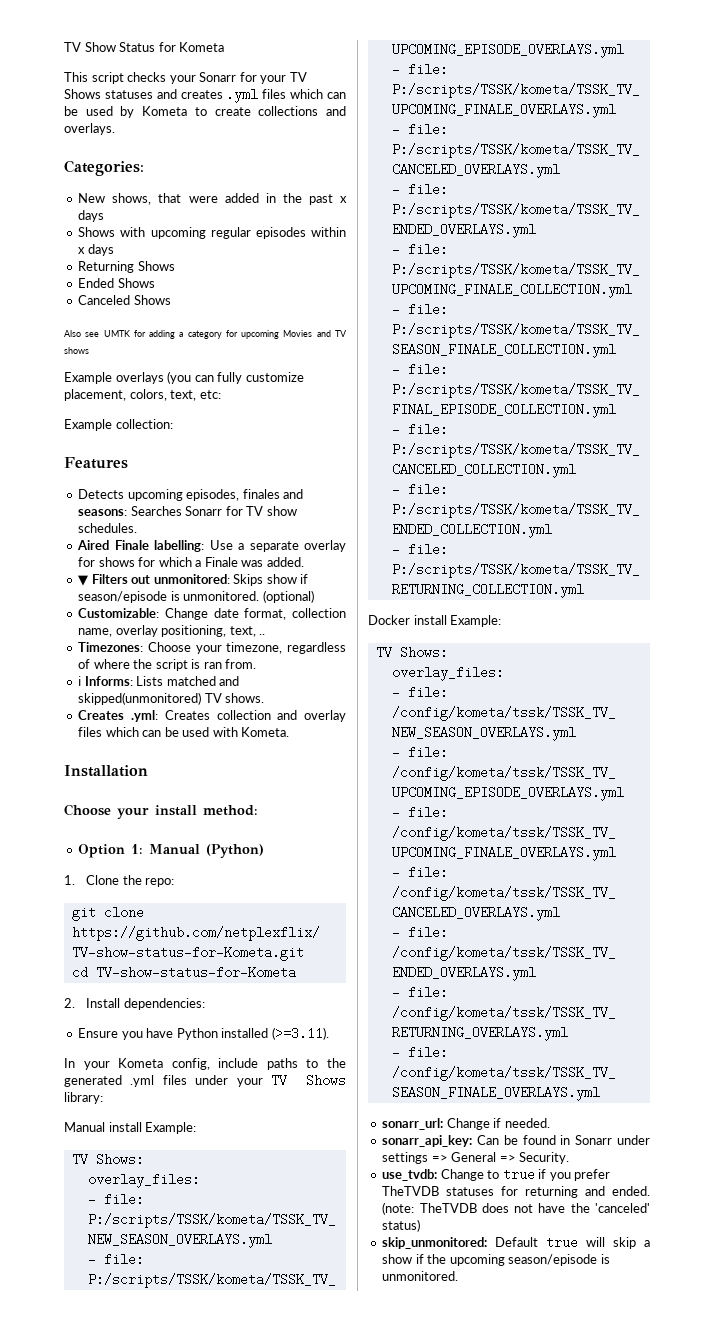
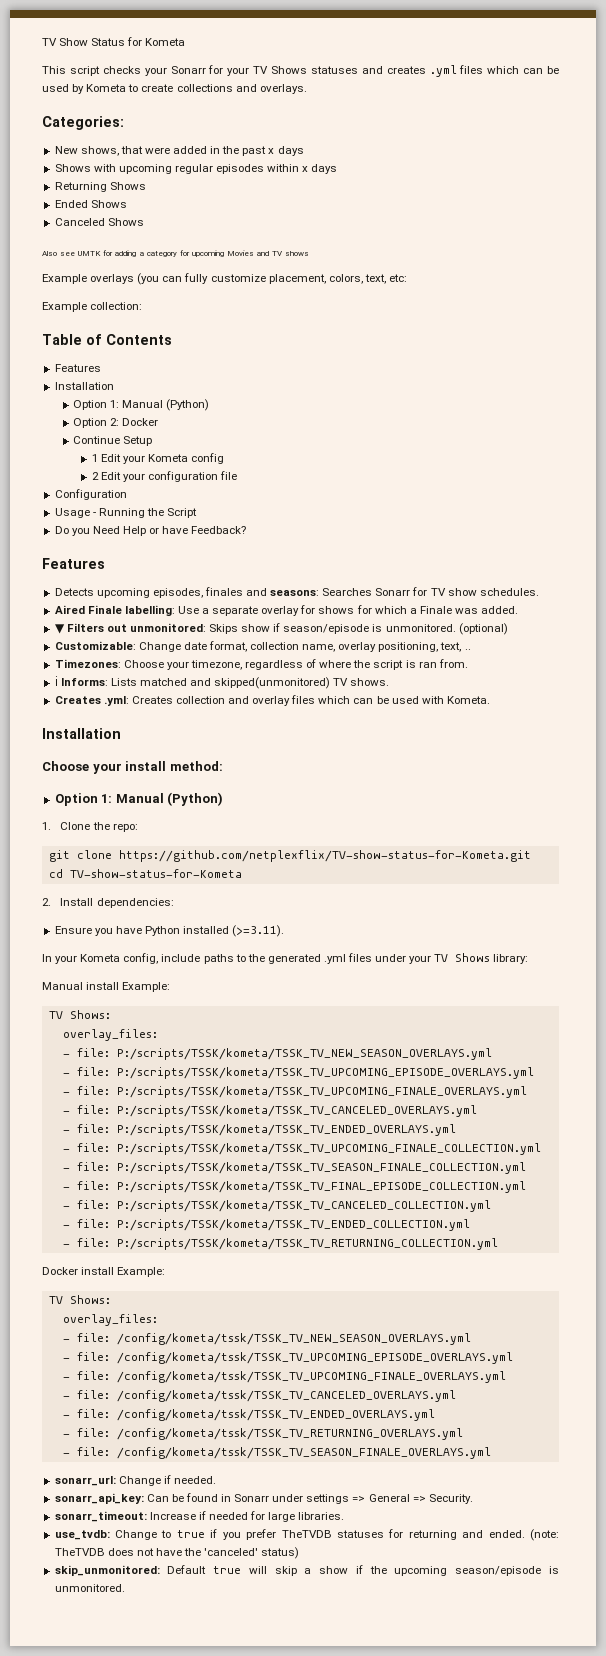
(173, 424) none -> [42,334,172,345] [54,364,101,372] [54,382,114,390] [73,399,210,411] [73,418,159,428] [73,436,153,446] [91,453,224,464] [91,471,237,482] [54,489,127,500] [54,508,198,518] [54,526,247,536] // Table of Contents // Features // Installation // Option 1: Manual (Python) // Option 2: Docker // Continue Setup // 1 Edit your Kometa config // 2 Edit your configuration file // Configuration // Usage - Running the Script // Do you Need Help or have Feedback?
(570, 1158) none -> [54,1511,345,1522] // sonarr_timeout: Increase if needed for large libraries.

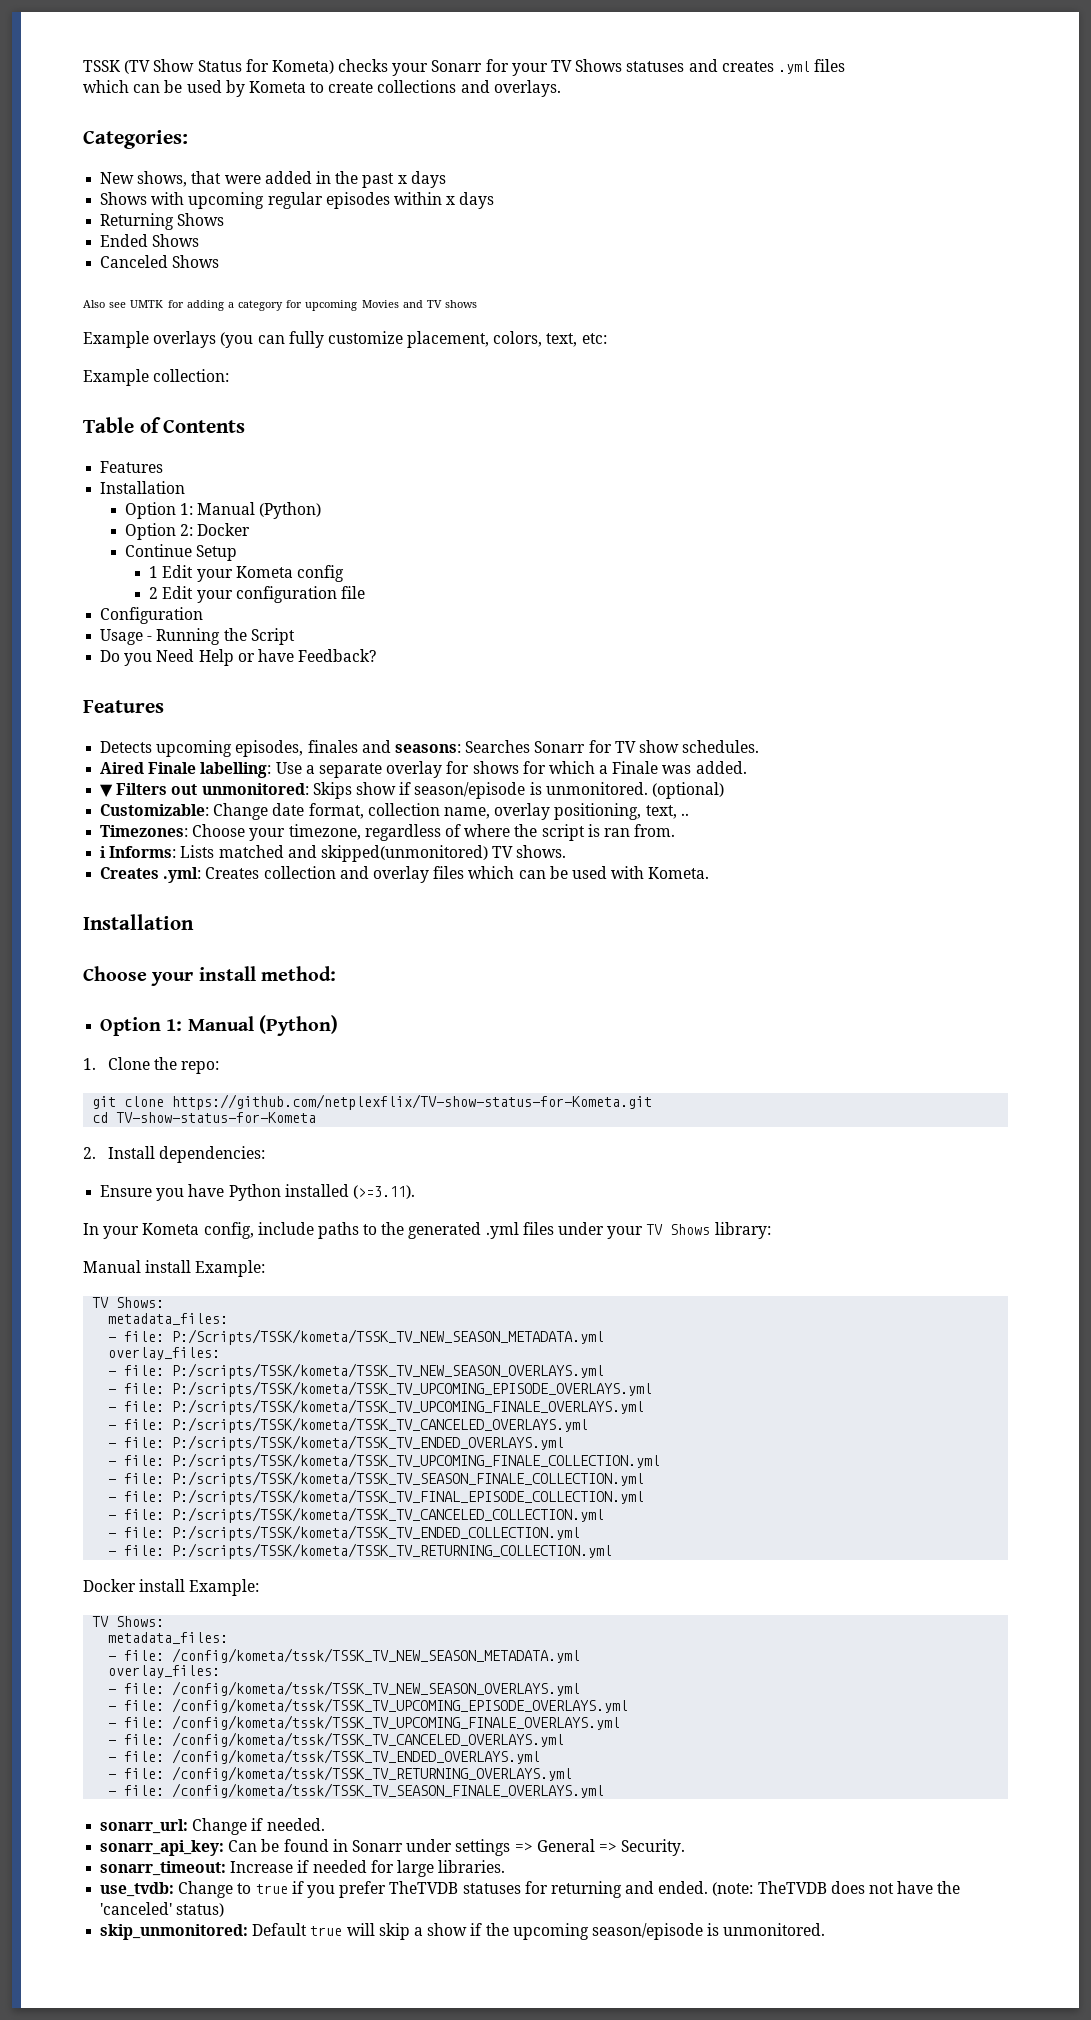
[42,38,57,46] TV -> [83,60,151,74] TSSK (TV
[145,38,186,46] [42,66,100,76] Kometa // This script -> [271,60,334,74] Kometa)
(484, 69) none -> (846, 65) //
(111, 1014) none -> [108,1313,229,1325] [108,1329,605,1345] // metadata_files: // - file: P:/Scripts/TSSK/kometa/TSSK_TV_NEW_SEASON_METADATA.yml
(111, 1299) none -> [108,1632,229,1644] [108,1648,581,1663] // metadata_files: // - file: /config/kometa/tssk/TSSK_TV_NEW_SEASON_METADATA.yml

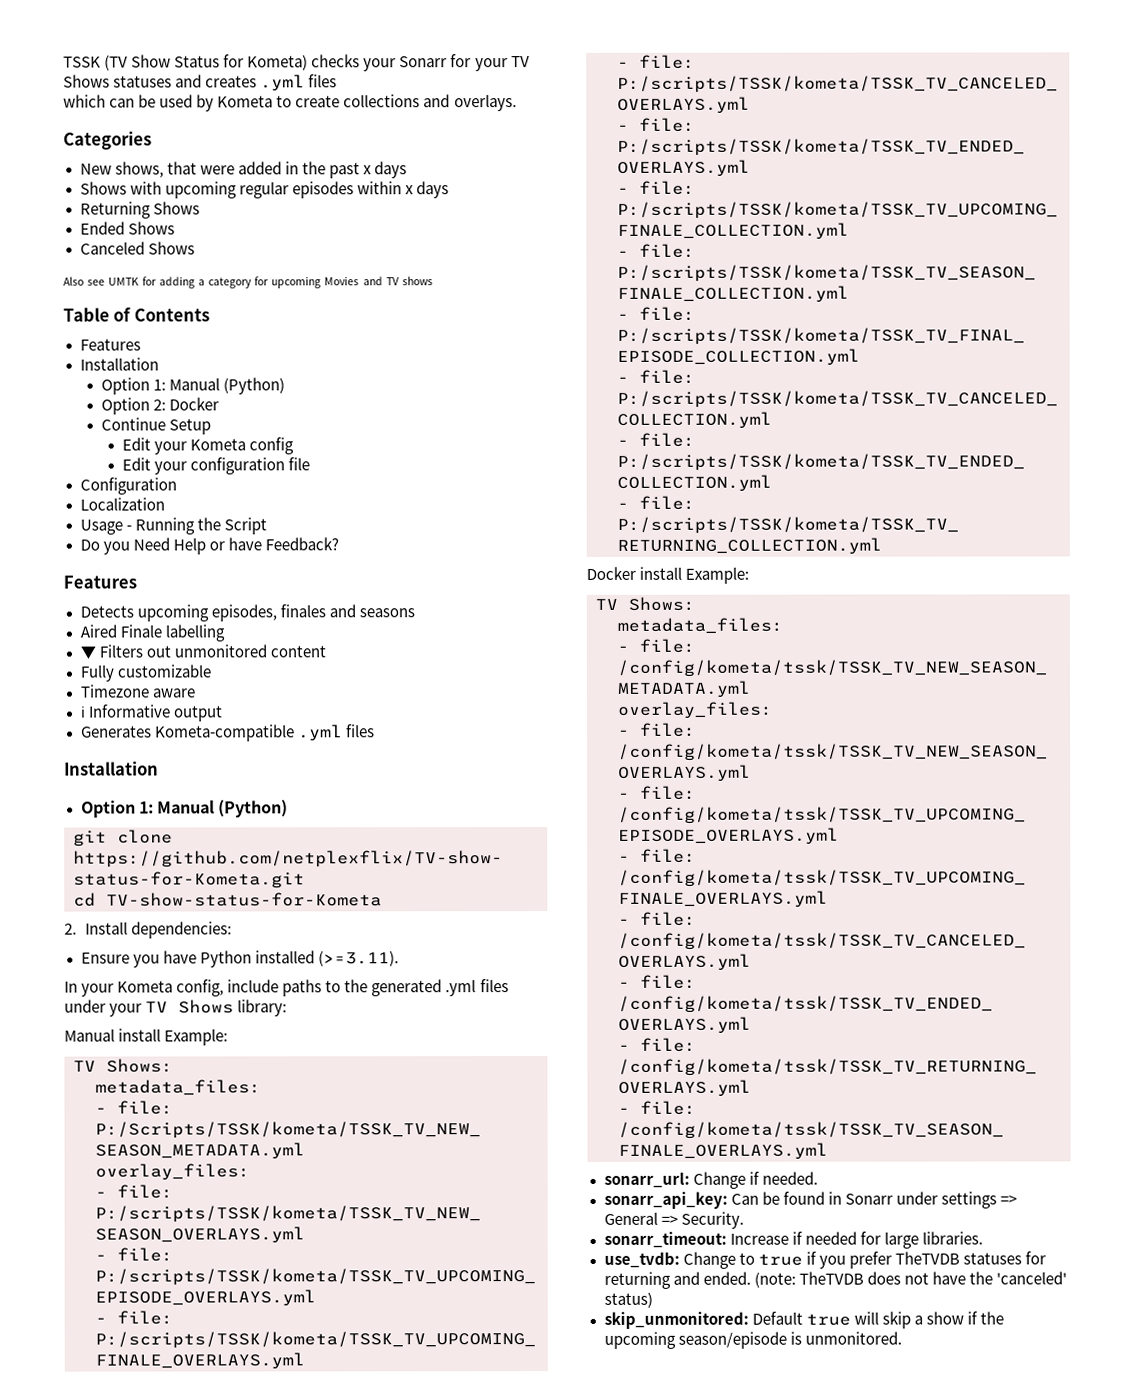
[83,130,188,149] Categories: -> [63,131,152,150] Categories
[83,331,607,348] [83,369,230,386] // Example overlays (you can fully customize placement, colors, text, etc: // Example collection: -> (433, 281) none
[149,566,159,578] 1 -> (211, 426) none
[149,587,159,599] 2 -> (294, 446) none
(204, 615) none -> [79,497,165,511] // Localization
[394,740,760,753] [100,761,747,778] [100,782,724,799] [100,803,689,820] [100,824,676,841] [100,845,567,862] [100,866,710,883] [83,914,194,930] [83,966,336,986] [100,1015,338,1036] [83,1057,219,1074] seasons: Searches Sonarr for TV show schedules. // Aired Finale labelling: Use a separate overlay for shows for which a Finale was added. // ▼ Filters out unmonitored: Skips show if season/episode is unmonitored. (optional) // Customizable: Change date format, collection name, overlay positioning, text, .. // Timezones: Choose your timezone, regardless of where the script is ran from. // ℹ Informs: Lists matched and skipped(unmonitored) TV shows. // Creates .yml: Creates collection and overlay files which can be used with Kometa. // Installation // Choose your install method: // Option 1: Manual (Python) // 1. Clone the repo: -> [358,608,415,618] [79,624,225,642] [79,644,326,660] [79,664,211,682] [79,684,195,698] [80,704,223,722] [80,724,375,742] [64,761,159,776] [80,799,289,818] seasons // Aired Finale labelling // ▼ Filters out unmonitored content // Fully customizable // Timezone aware // ℹ Informative output // Generates Kometa-compatible .yml files // Installation // Option 1: Manual (Python)

